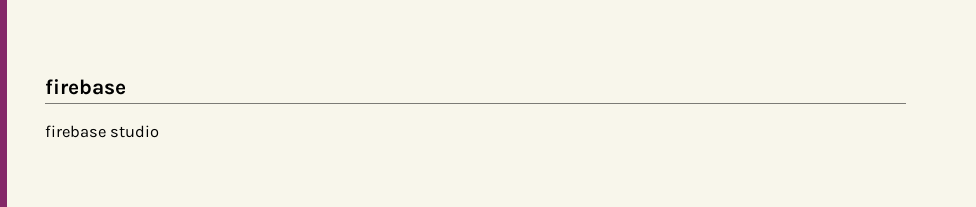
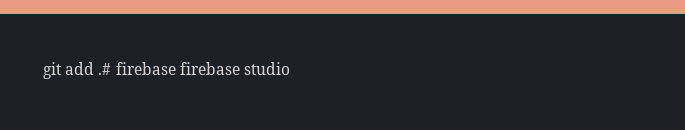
[45,79,126,95] firebase // -> [43,62,176,79] git add .# firebase

